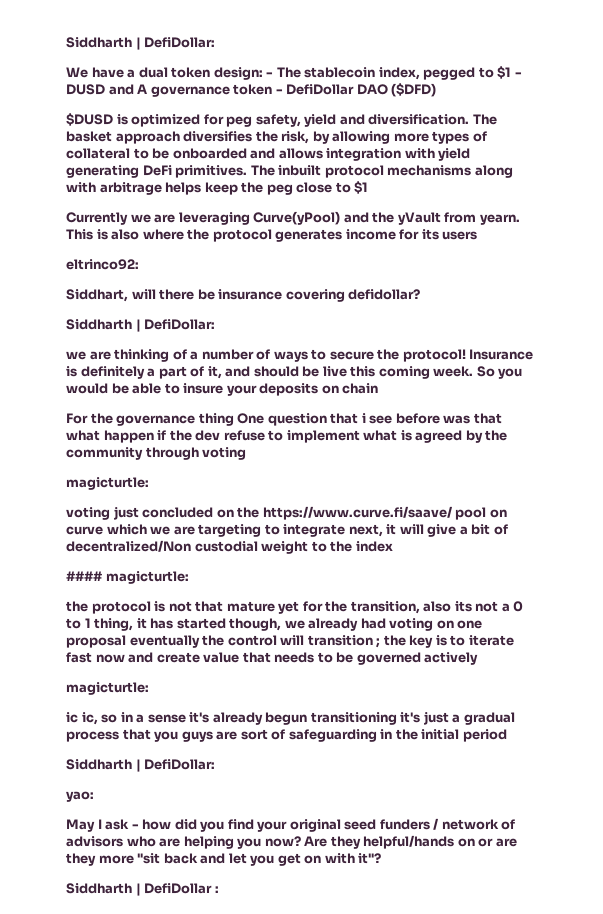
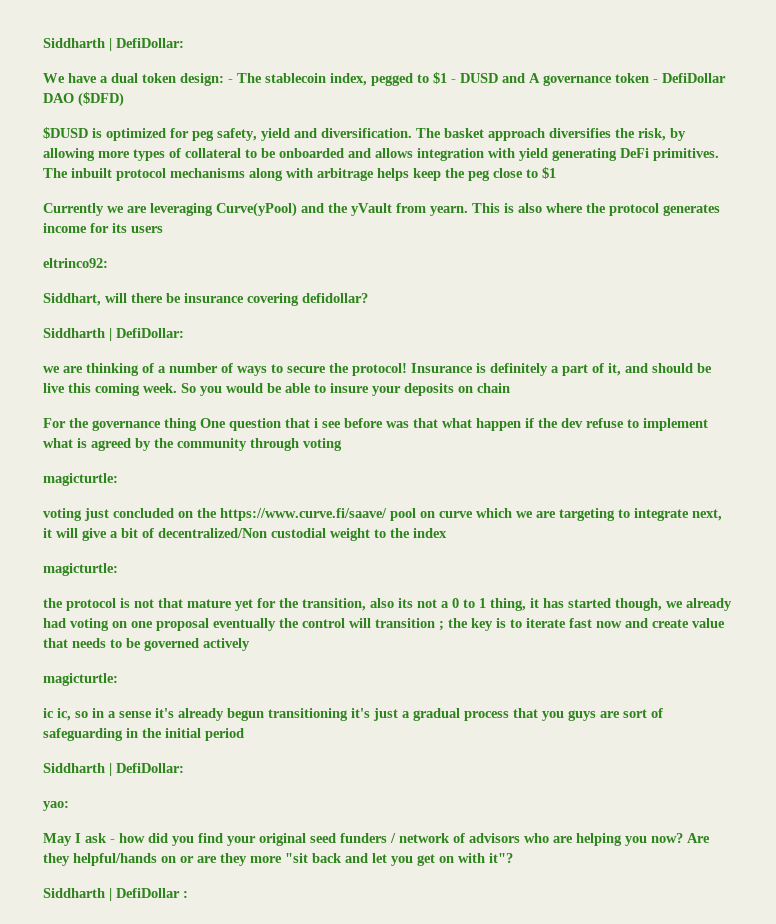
[66,571,102,581] #### -> (447, 533) none

